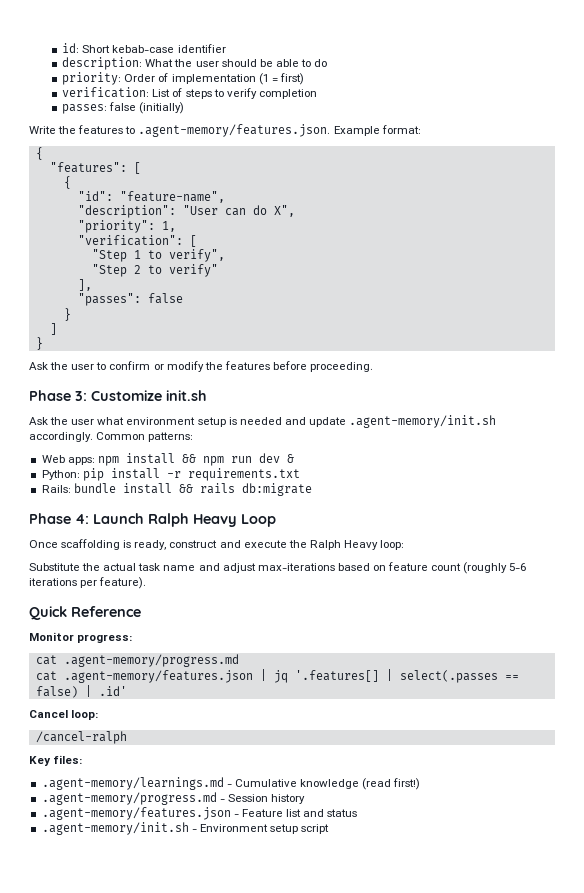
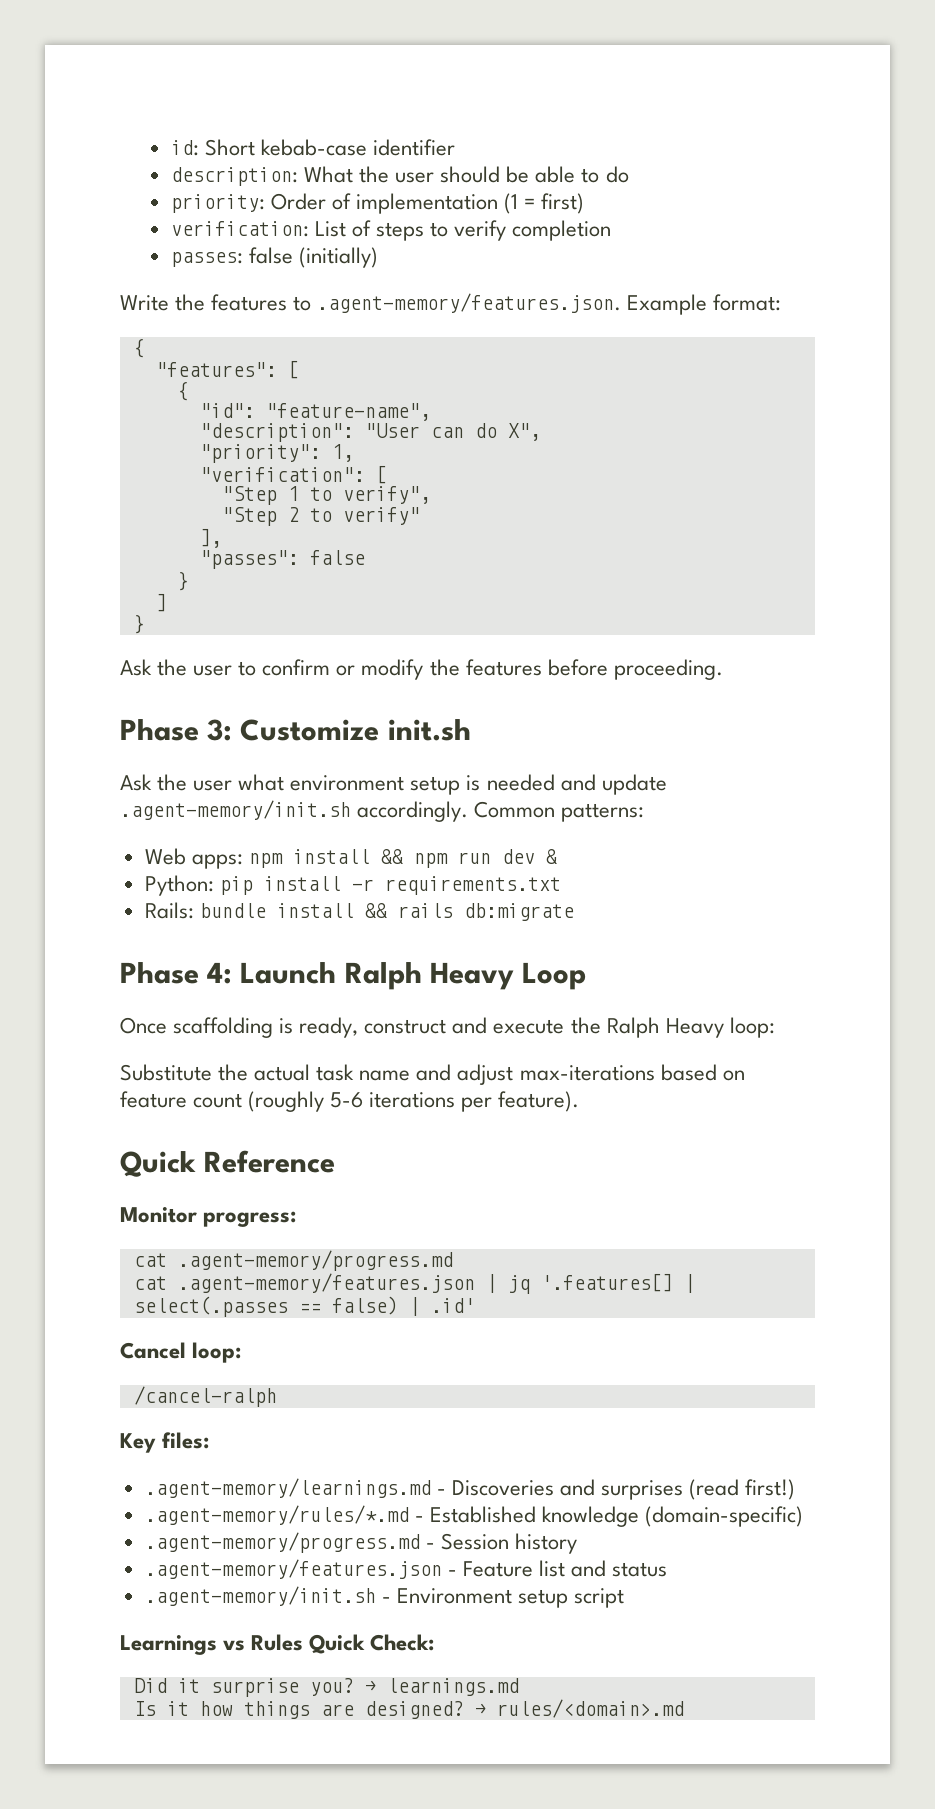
[234,779,359,789] Cumulative knowledge -> [451,1479,684,1500] Discoveries and surprises
(421, 784) none -> [144,1505,804,1527] // .agent-memory/rules/*.md - Established knowledge (domain-specific)
(330, 829) none -> [120,1634,435,1655] [133,1678,519,1697] [133,1699,684,1719] // Learnings vs Rules Quick Check: // Did it surprise you? → learnings.md // Is it how things are designed? → rules/<domain>.md

